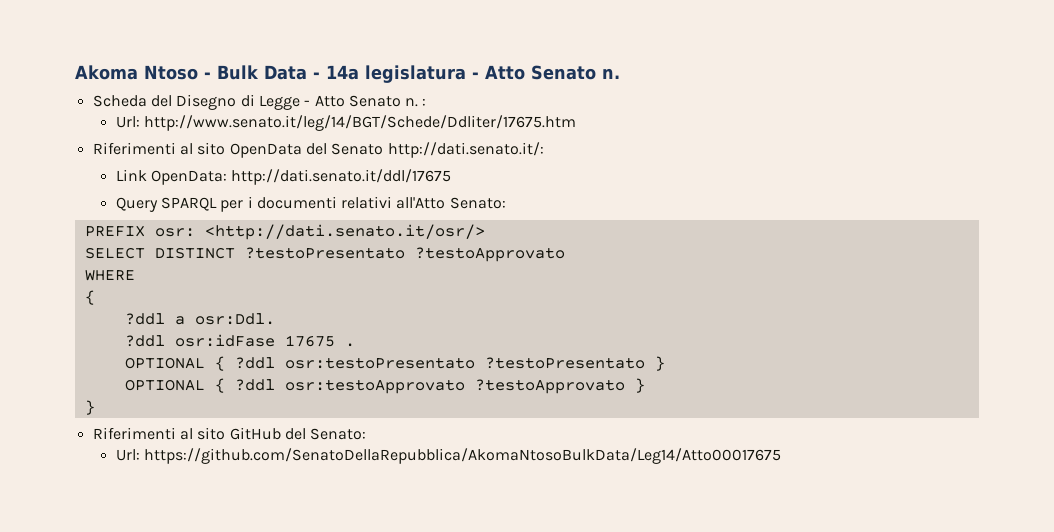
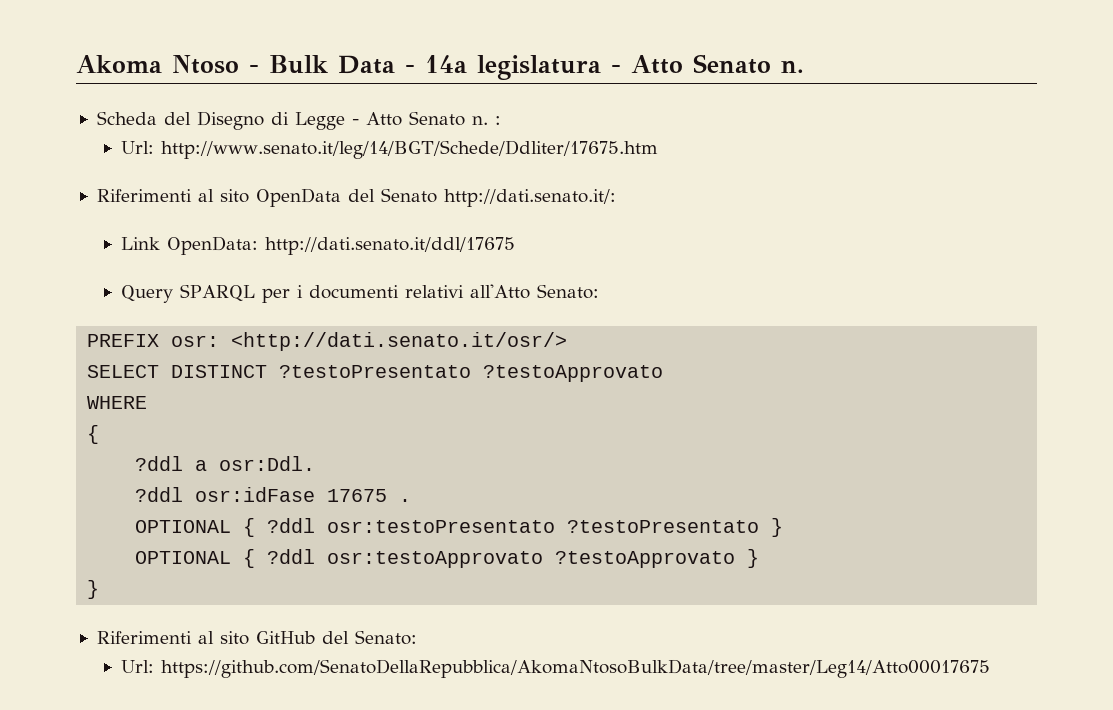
[143,448,781,464] https://github.com/SenatoDellaRepubblica/AkomaNtosoBulkData/Leg14/Atto00017675 -> [161,659,991,678] https://github.com/SenatoDellaRepubblica/AkomaNtosoBulkData/tree/master/Leg14/Atto00017675

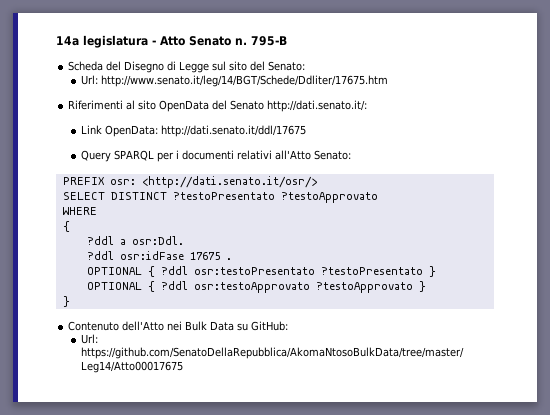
[76,55,415,74] Akoma Ntoso - Bulk Data - -> (56, 41) none
(804, 66) none -> [251,36,287,46] 795-B
[351,111,501,126] - Atto Senato n. : -> [212,61,306,71] sul sito del Senato:
[96,630,417,645] Riferimenti al sito GitHub del Senato: -> [68,321,289,331] Contenuto dell'Atto nei Bulk Data su GitHub:

